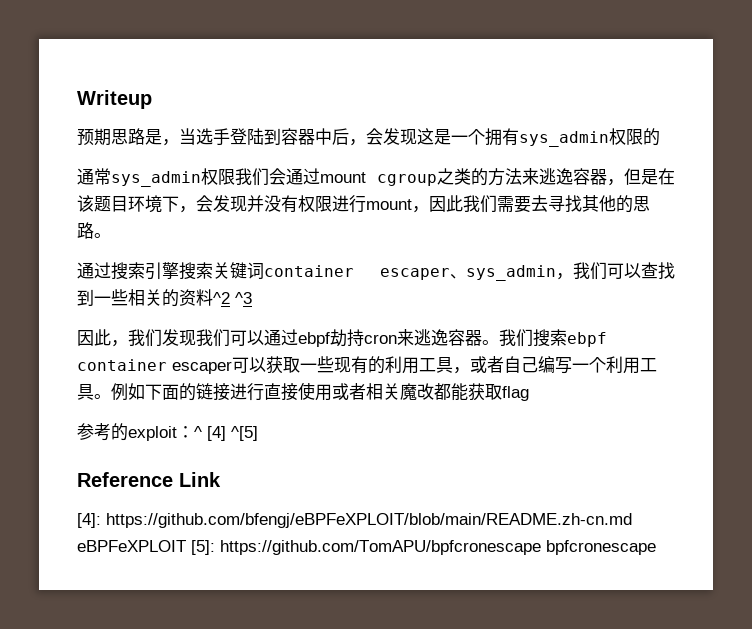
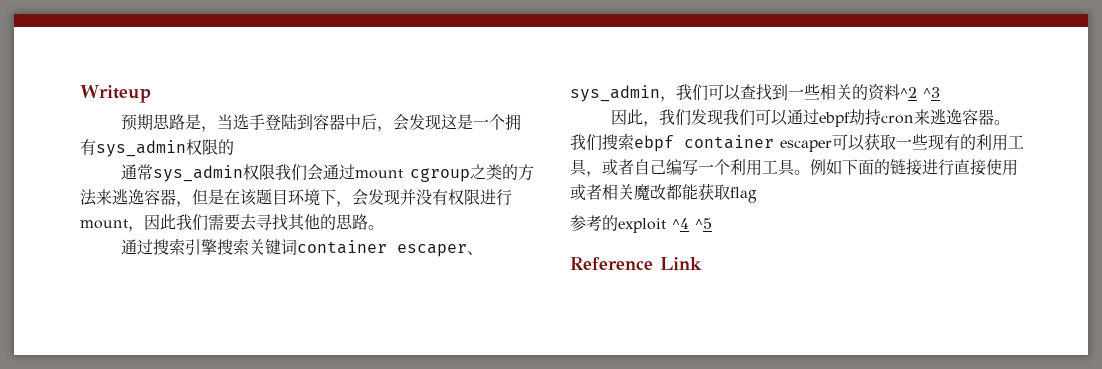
[177,426,258,441] ：^ [4] ^[5] -> [672,218,712,229] ^4 ^5
[77,513,632,528] [77,540,656,555] // [4]: https://github.com/bfengj/eBPFeXPLOIT/blob/main/README.zh-cn.md eBPFeXPLOIT [5]: https://github.com/TomAPU/bpfcronescape bpfcronescape -> (702, 263) none

